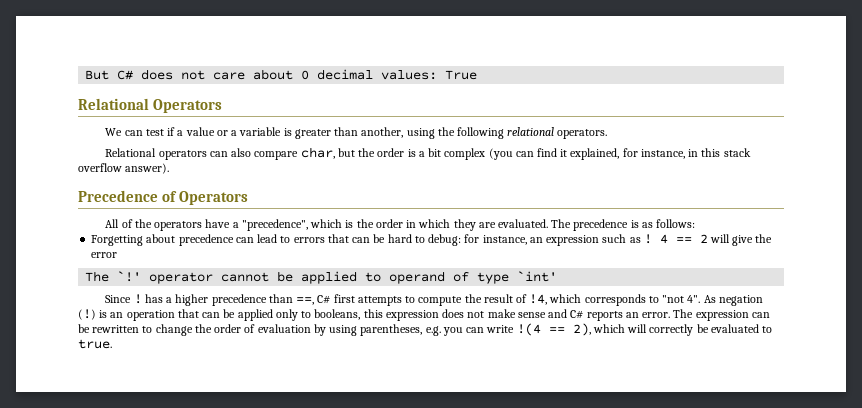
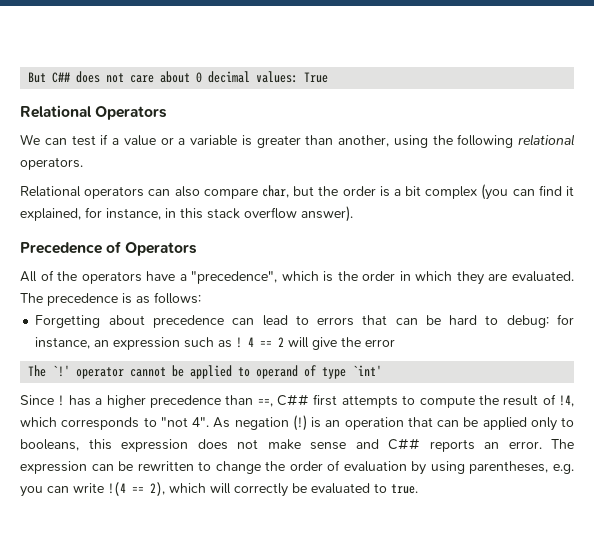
[117,70,134,80] C# -> [52,72,71,83] C##
[317,295,331,304] C# -> [277,394,309,406] C##
[570,310,584,319] C# -> [388,438,420,450] C##

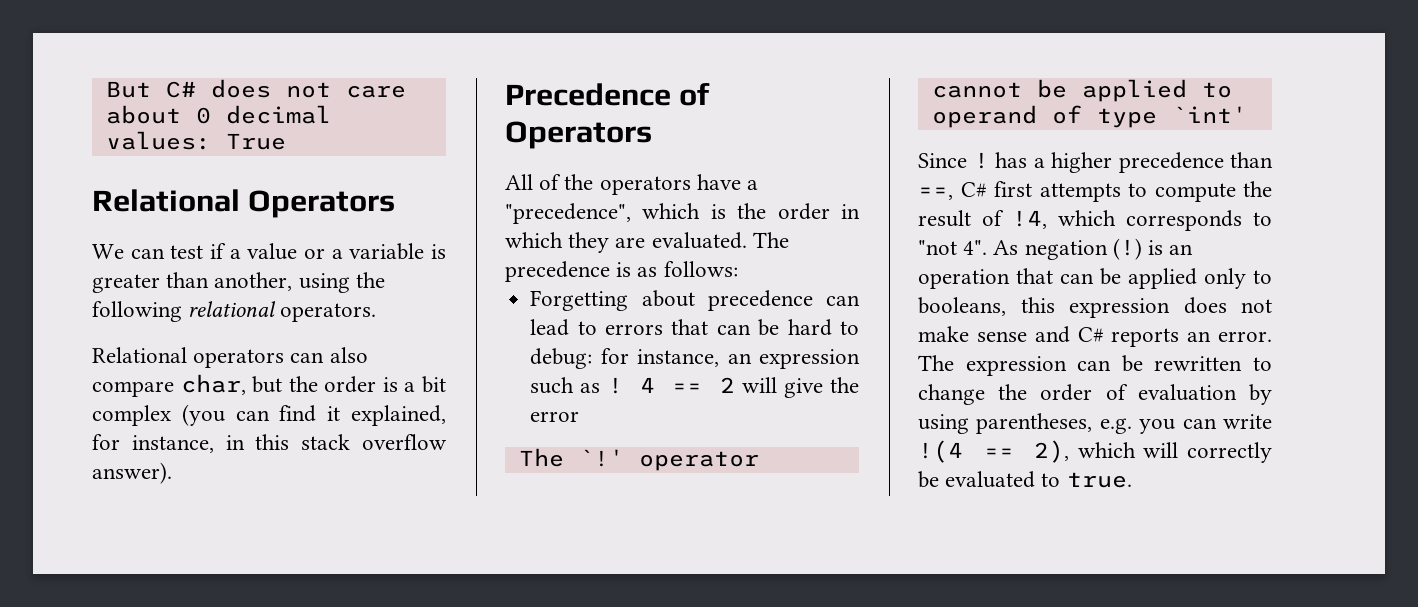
[52,72,71,83] C## -> [165,81,196,98] C#
[277,394,309,406] C## -> [960,182,987,197] C#
[388,438,420,450] C## -> [1077,327,1104,342] C#

